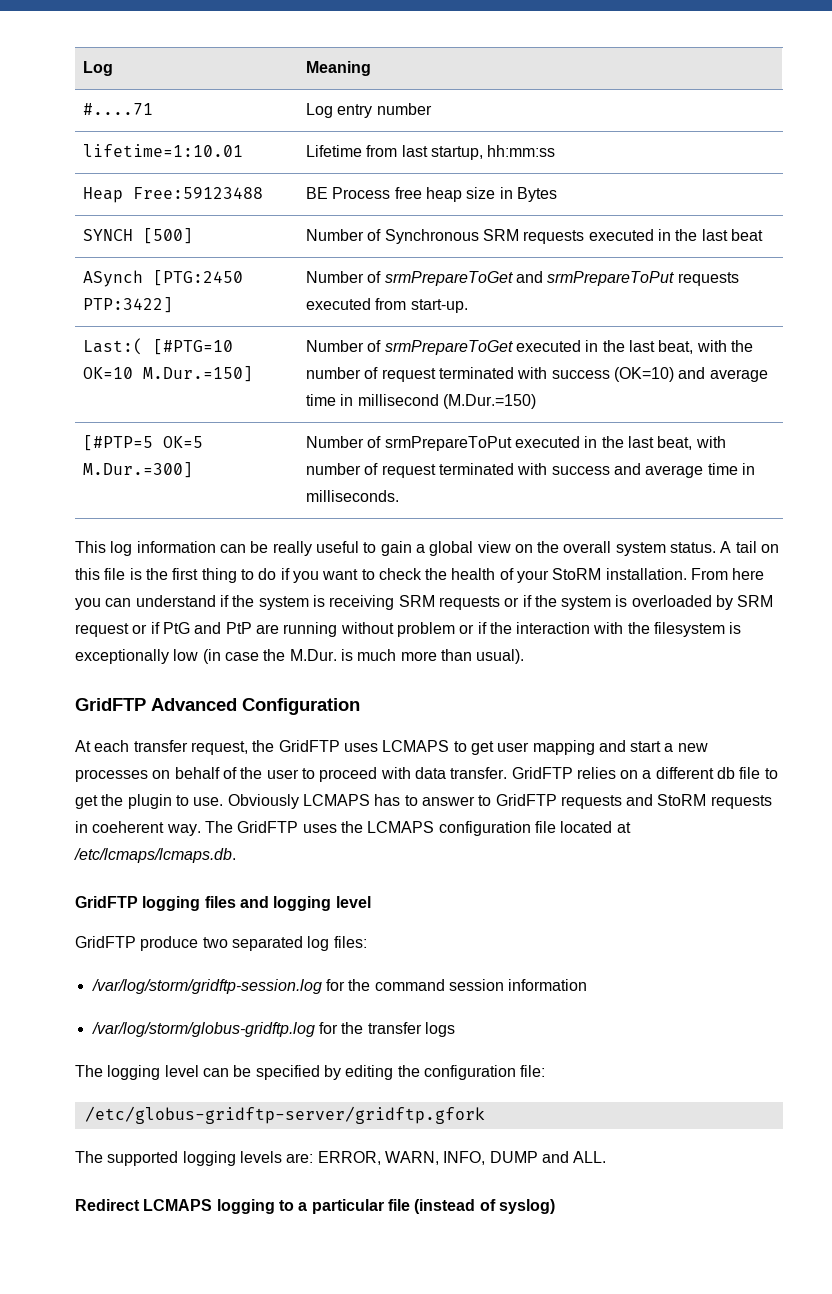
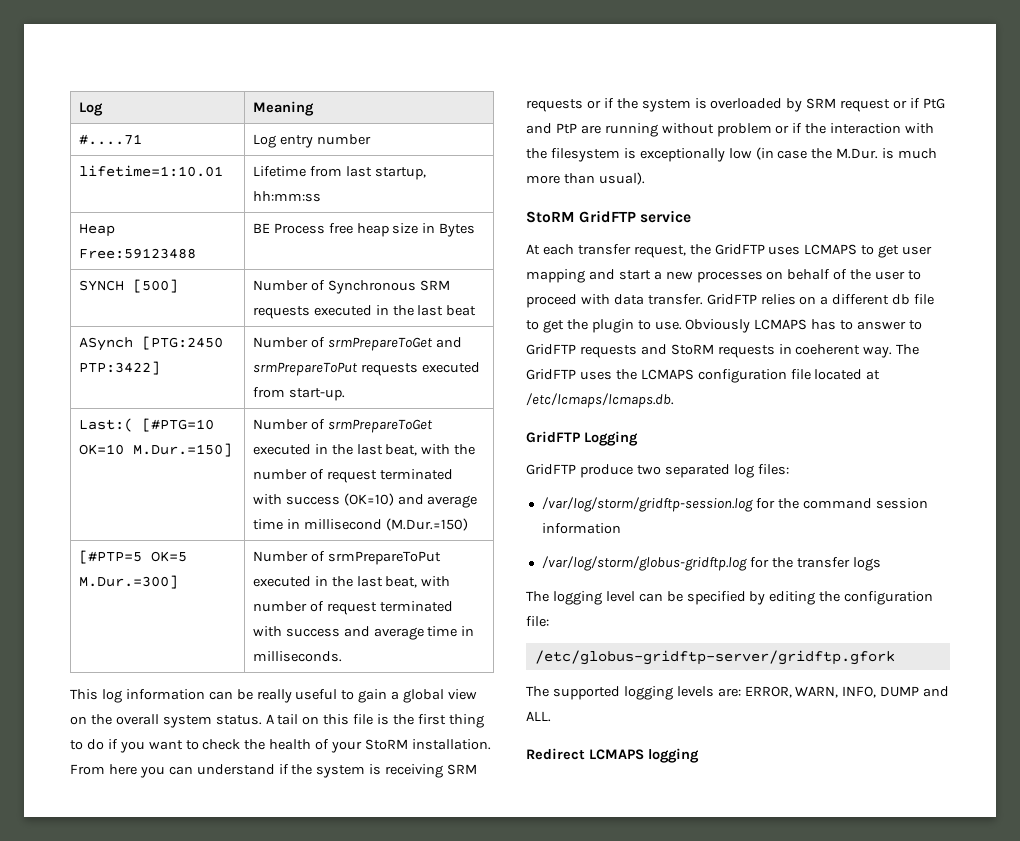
[75,698,360,715] GridFTP Advanced Configuration -> [526,210,692,223] StoRM GridFTP service
[142,896,371,911] logging files and logging level -> [584,431,638,446] Logging
[278,1199,555,1214] to a particular file (instead of syslog) -> (699, 755) none

